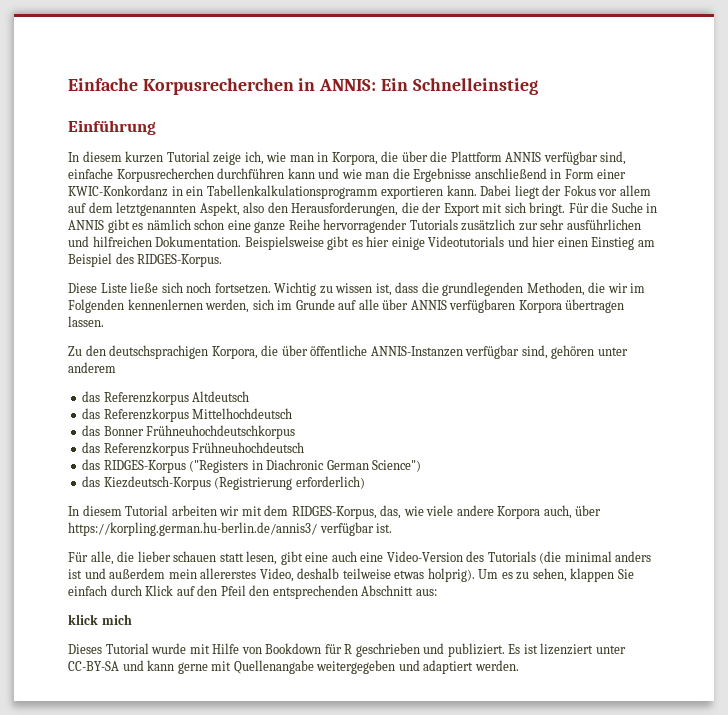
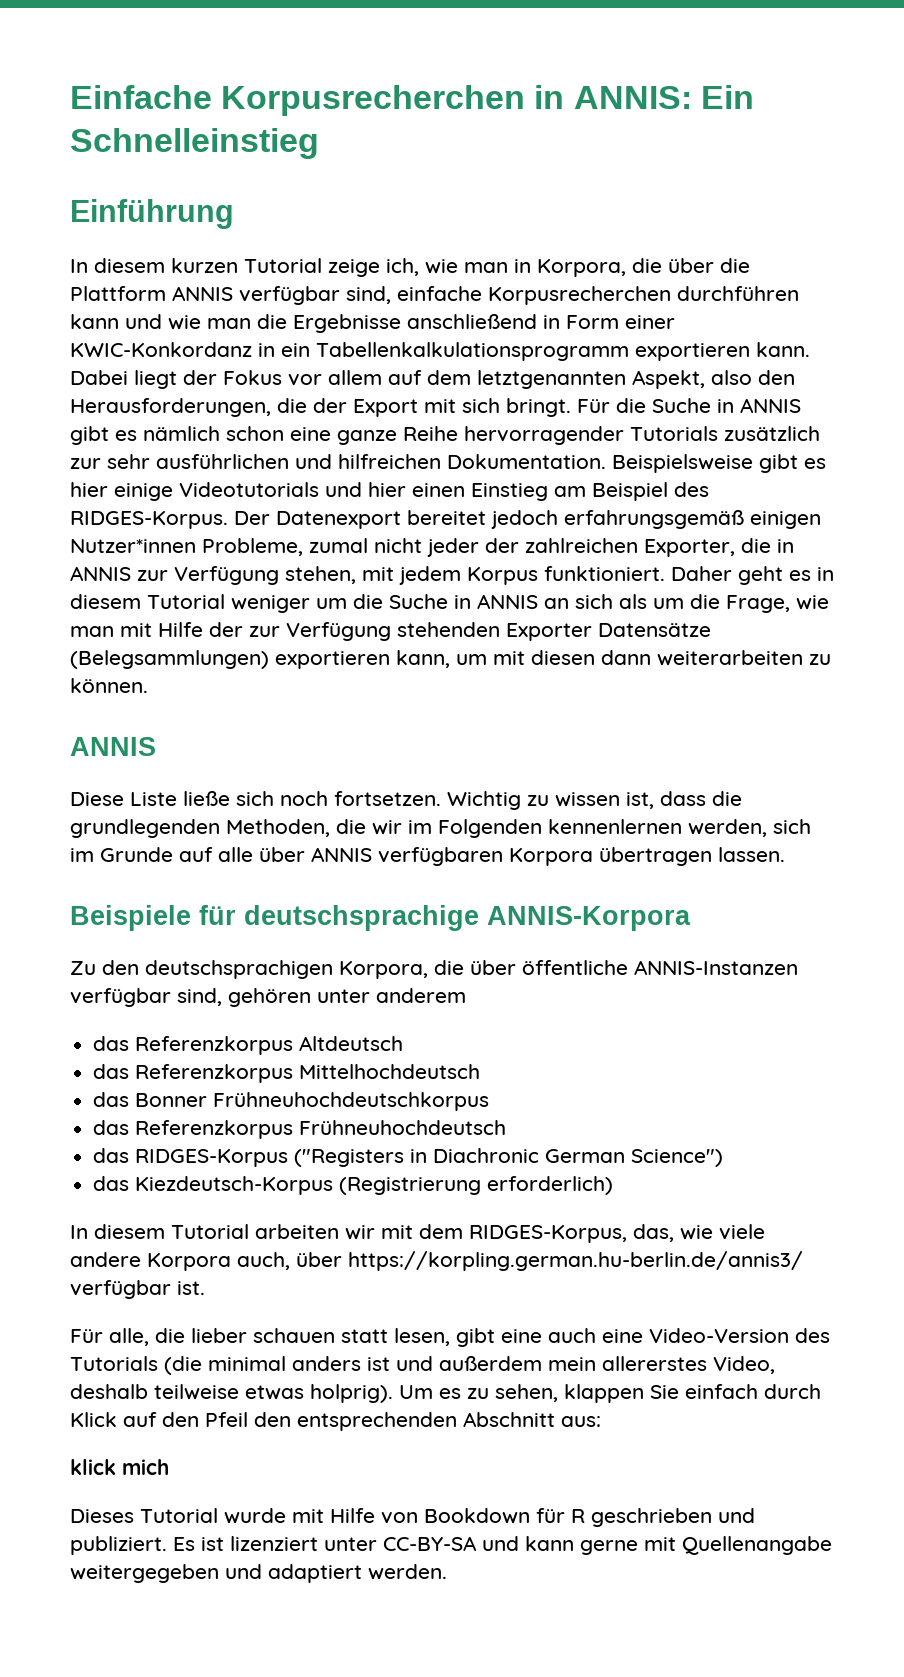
(223, 260) none -> [234,510,821,529] [70,538,794,557] [70,566,834,585] [70,594,829,613] [70,622,711,641] [70,650,831,669] [70,678,148,693] [70,737,156,756] Der Datenexport bereitet jedoch erfahrungsgemäß einigen Nutzer*innen Probleme, zumal nicht jeder der zahlreichen Exporter, die in ANNIS zur Verfügung stehen, mit jedem Korpus funktioniert. Daher geht es in diesem Tutorial weniger um die Suche in ANNIS an sich als um die Frage, wie man mit Hilfe der zur Verfügung stehenden Exporter Datensätze (Belegsammlungen) exportieren kann, um mit diesen dann weiterarbeiten zu können. // ANNIS
(104, 321) none -> [70,905,691,931] // Beispiele für deutschsprachige ANNIS-Korpora

